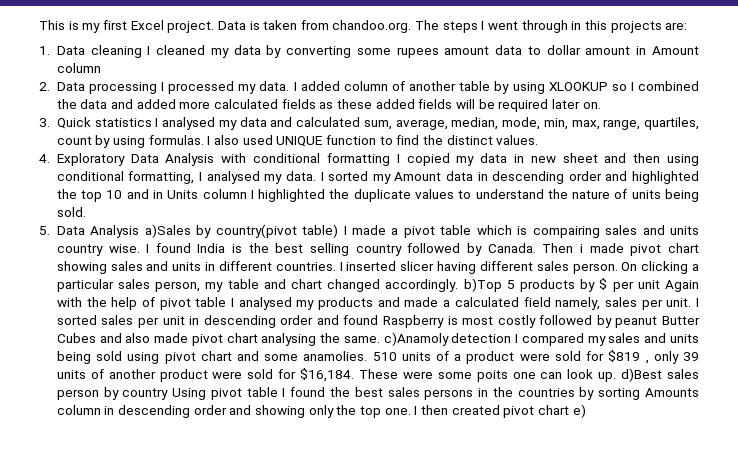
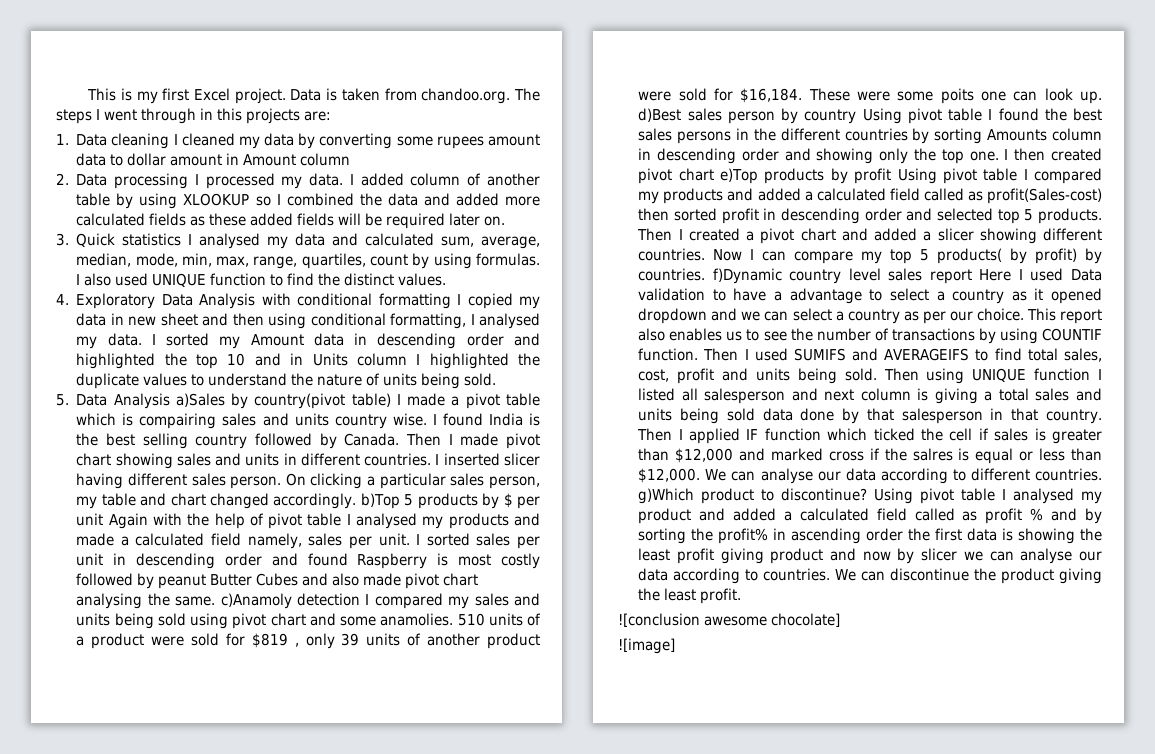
[580,244,584,253] i -> [448,434,453,445] I
(513, 392) none -> [780,128,840,141] different
[572,404,586,418] e) -> [720,168,1102,184] [638,188,1102,204] [638,208,1102,224] [637,228,1102,244] [638,248,1102,264] [638,268,1102,284] [638,288,1102,304] [638,308,1102,324] [638,328,1102,344] [638,348,1102,362] [638,368,1102,384] [638,388,1102,404] [638,408,1103,424] [637,428,1102,444] [638,448,1102,464] [638,468,1102,484] [638,488,1102,504] [638,508,1102,524] [638,528,1102,544] [638,548,1102,564] [638,568,1102,584] [638,588,742,604] [618,613,840,627] [618,638,675,654] e)Top products by profit Using pivot table I compared my products and added a calculated field called as profit(Sales-cost) then sorted profit in descending order and selected top 5 products. Then I created a pivot chart and added a slicer showing different countries. Now I can compare my top 5 products( by profit) by countries. f)Dynamic country level sales report Here I used Data validation to have a advantage to select a country as it opened dropdown and we can select a country as per our choice. This report also enables us to see the number of transactions by using COUNTIF function. Then I used SUMIFS and AVERAGEIFS to find total sales, cost, profit and units being sold. Then using UNIQUE function I listed all salesperson and next column is giving a total sales and units being sold data done by that salesperson in that country. Then I applied IF function which ticked the cell if sales is greater than $12,000 and marked cross if the salres is equal or less than $12,000. We can analyse our data according to different countries. g)Which product to discontinue? Using pivot table I analysed my product and added a calculated field called as profit % and by sorting the profit% in ascending order the first data is showing the least profit giving product and now by slicer we can analyse our data according to countries. We can discontinue the product giving the least profit. // ![conclusion awesome chocolate] // ![image]

